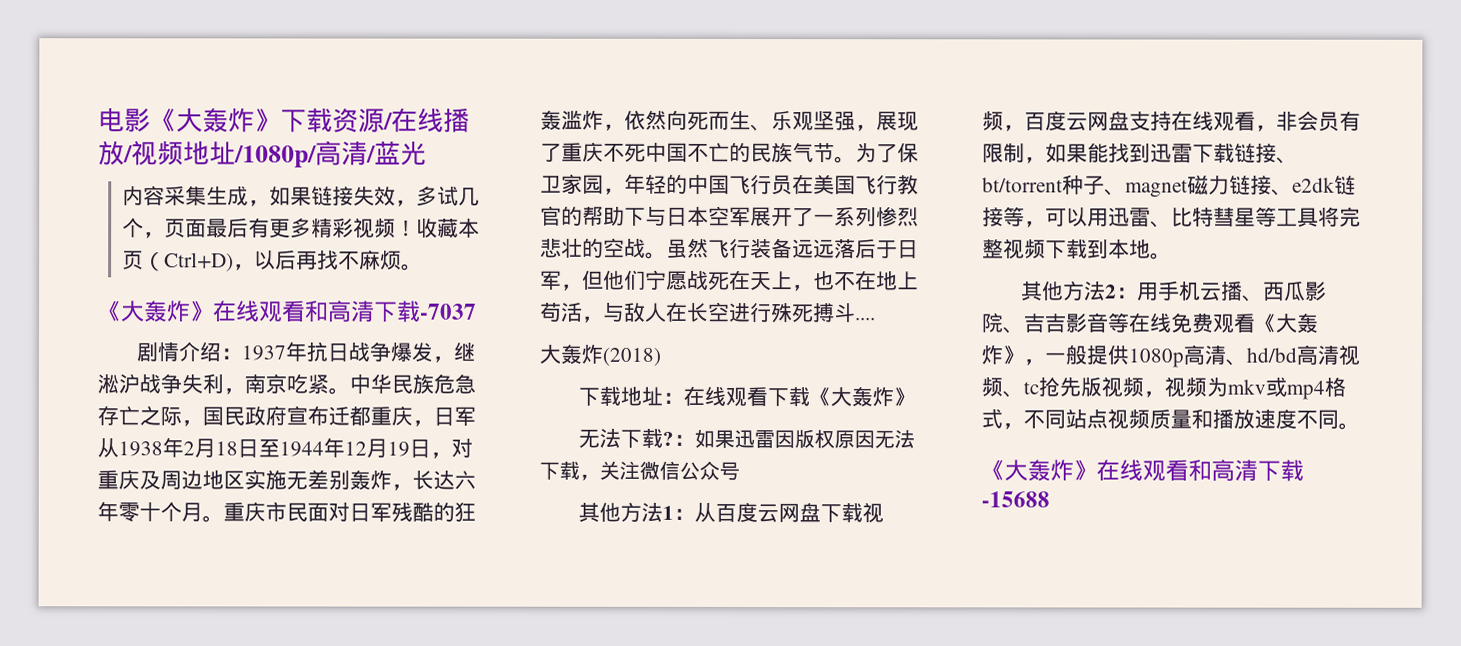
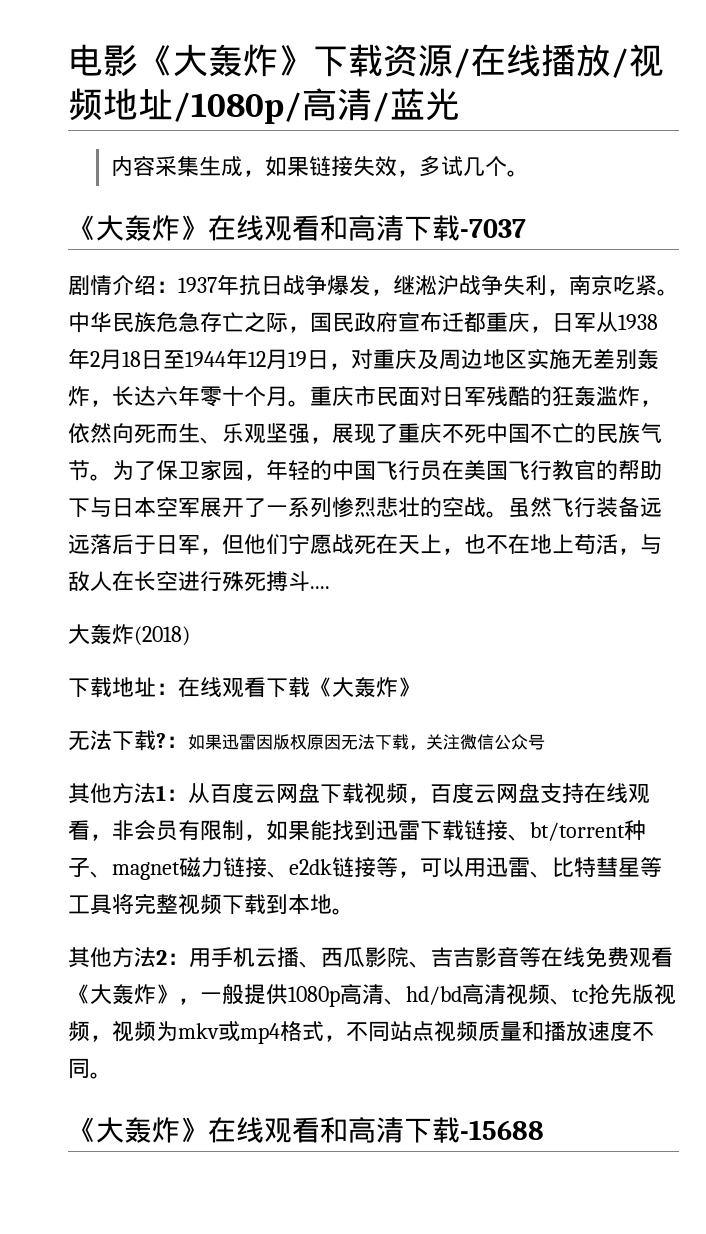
[143,217,481,239] [122,249,403,272] ，页面最后有更多精彩视频！收藏本页（Ctrl+D)，以后再找不麻烦 -> (508, 166) none

